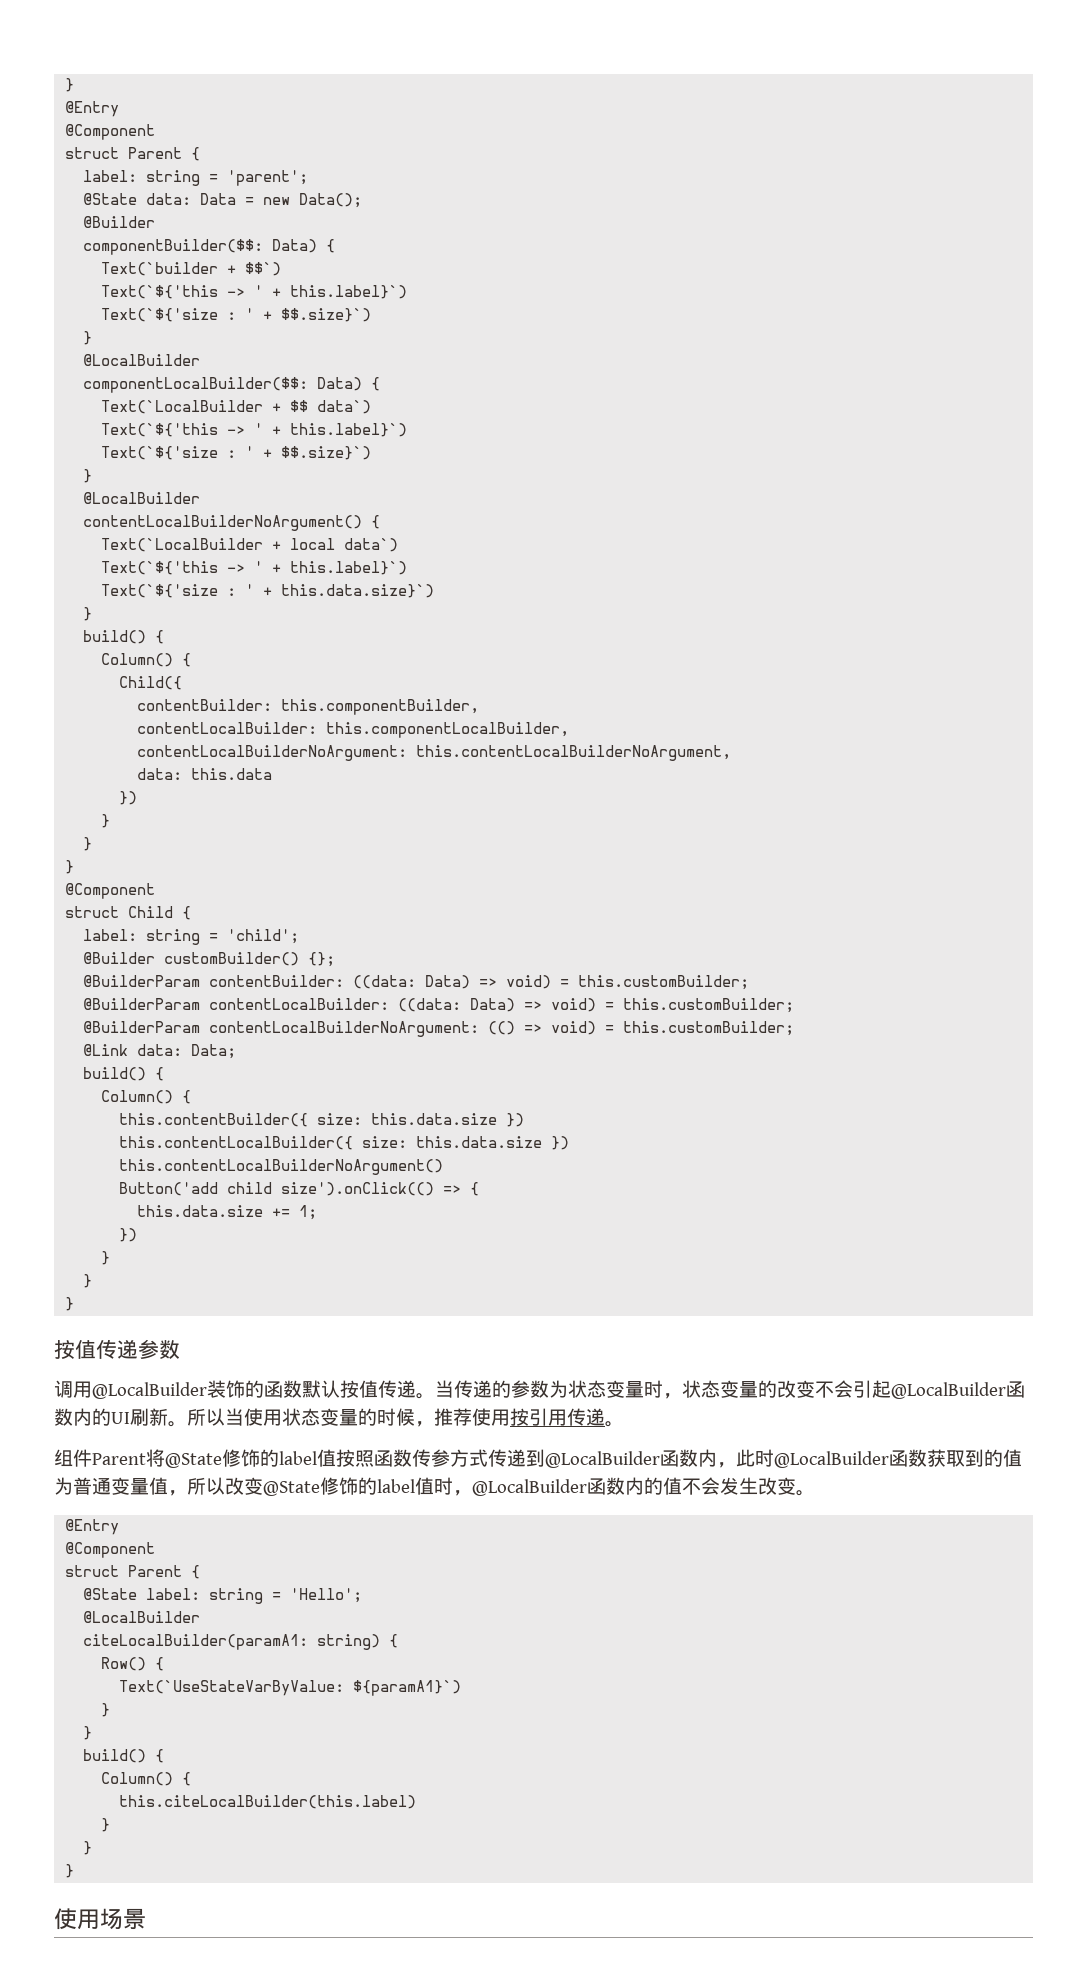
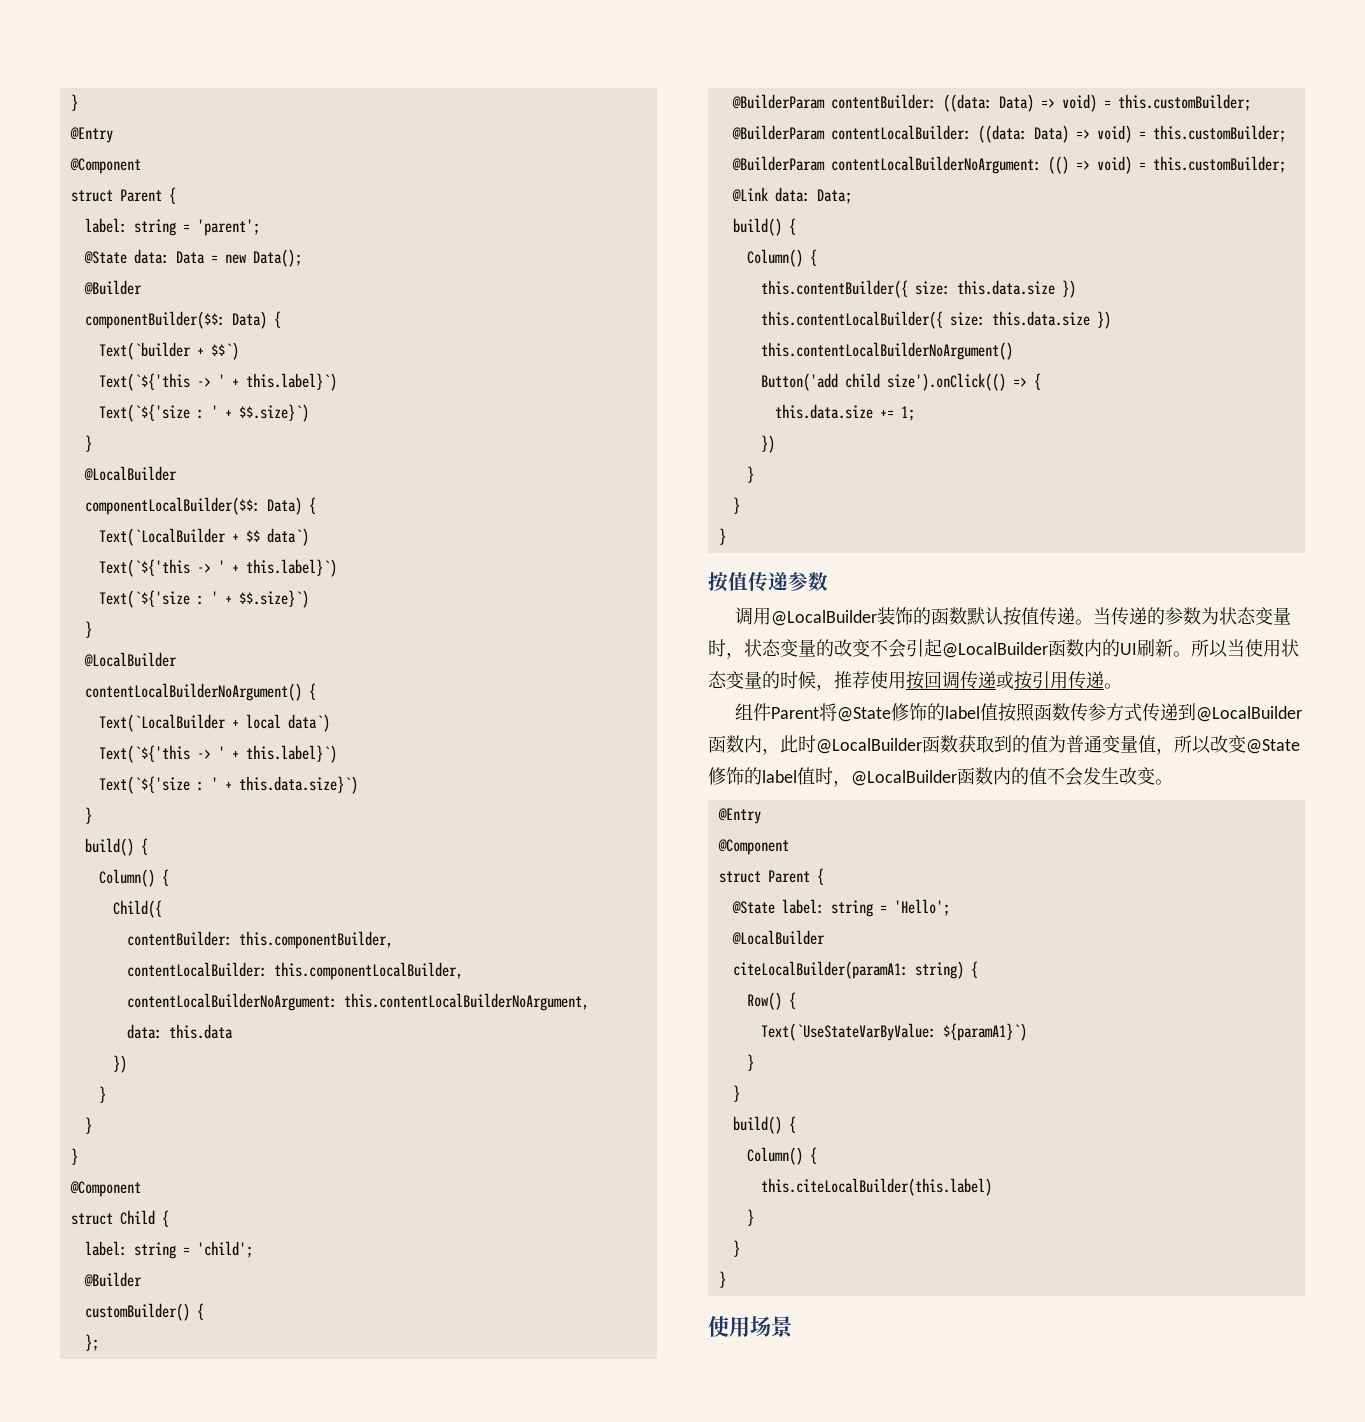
[164,952,336,967] customBuilder() {}; -> [84,1303,204,1321] [84,1334,99,1351] // customBuilder() { // };
(529, 1417) none -> [924,671,1032,690] 回调传递或按

